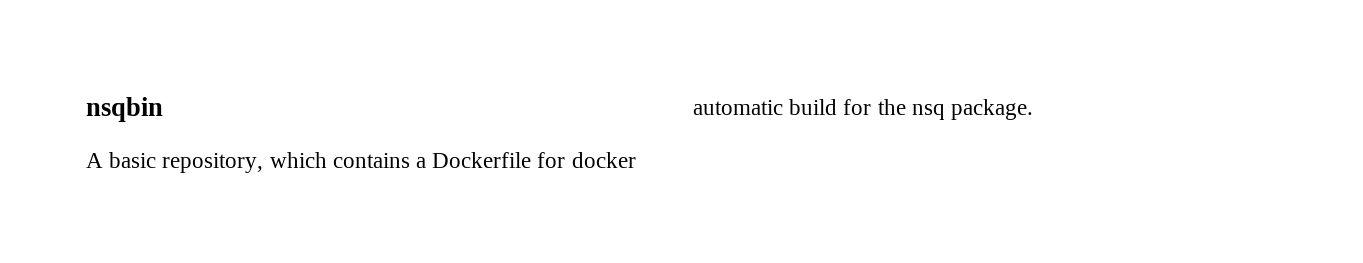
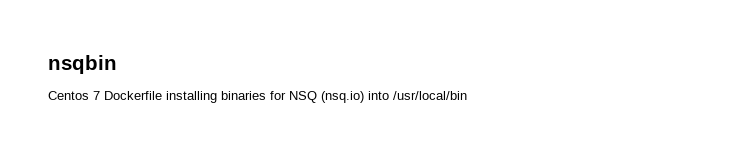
[86,152,636,173] [693,99,1034,120] A basic repository, which contains a Dockerfile for docker automatic build for the nsq package. -> [48,91,467,103] Centos 7 Dockerfile installing binaries for NSQ (nsq.io) into /usr/local/bin

